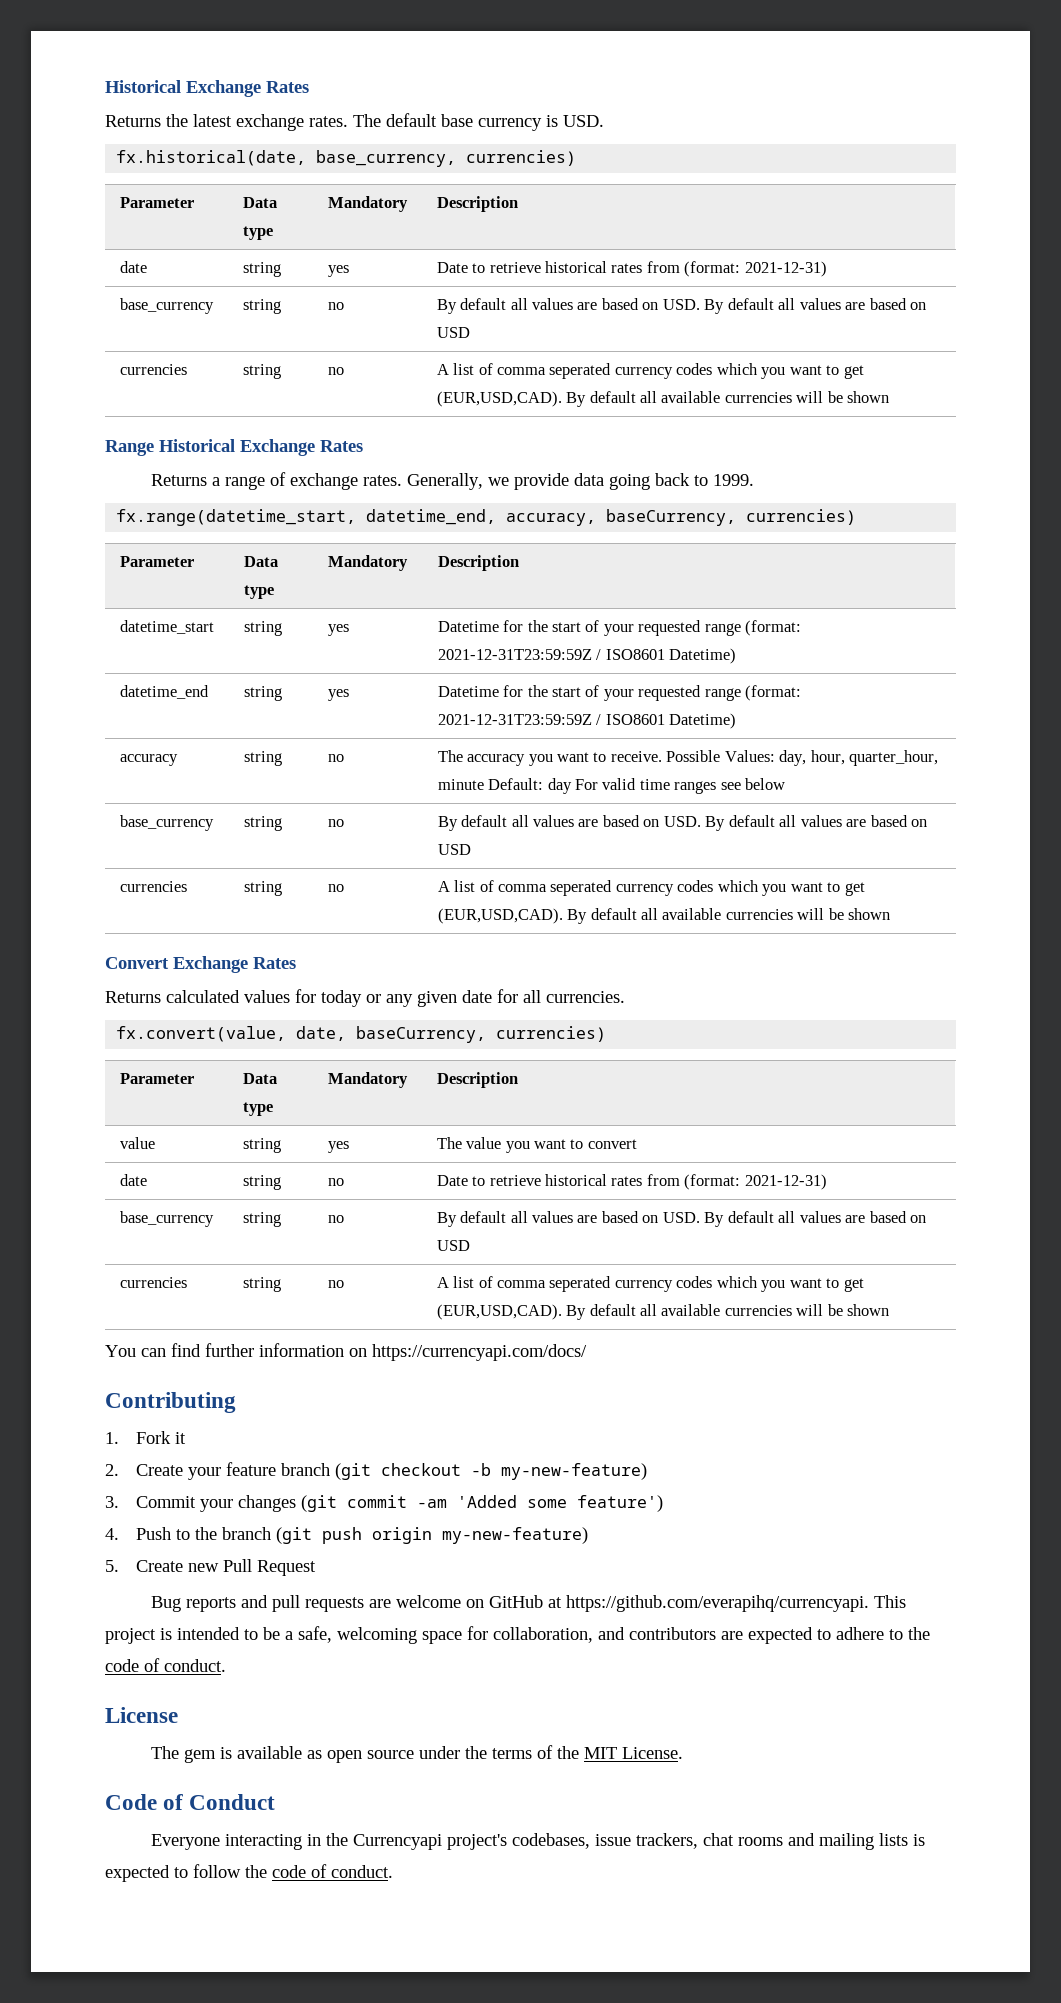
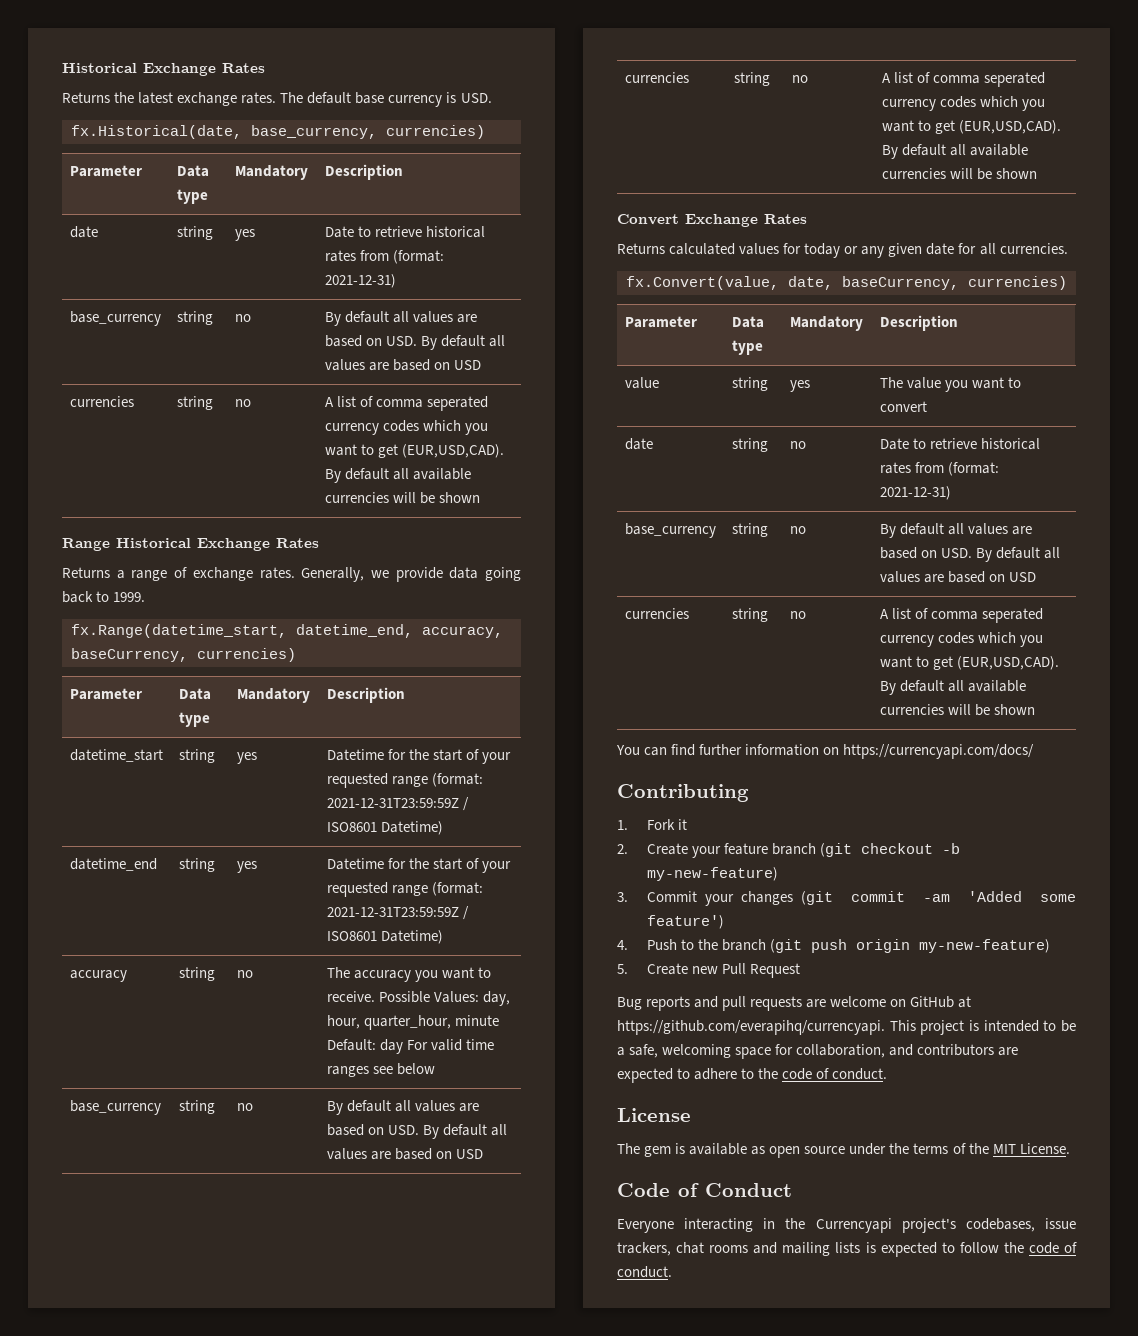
[116,150,307,166] fx.historical(date, -> [71,125,242,139] fx.Historical(date,
[116,509,357,526] fx.range(datetime_start, -> [71,624,287,638] fx.Range(datetime_start,
[116,1026,287,1042] fx.convert(value, -> [626,276,779,290] fx.Convert(value,

